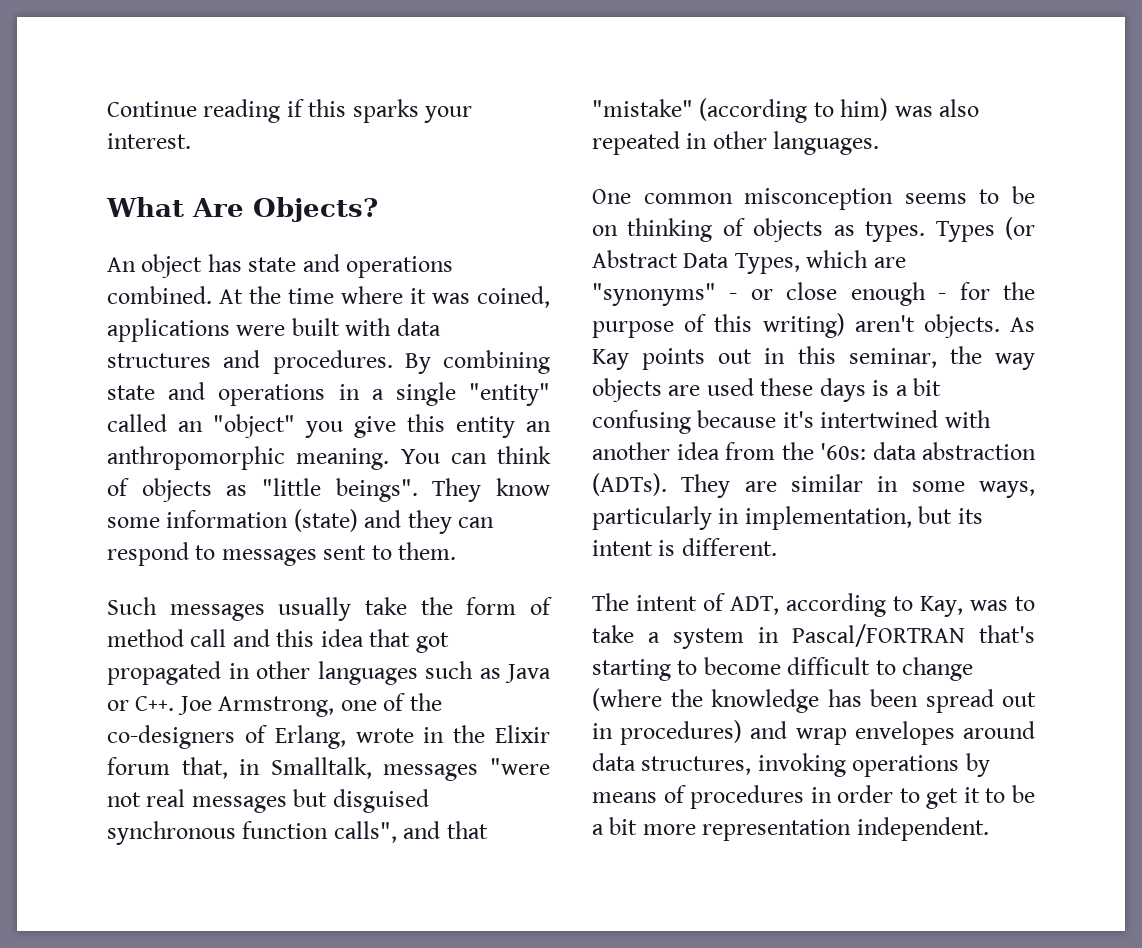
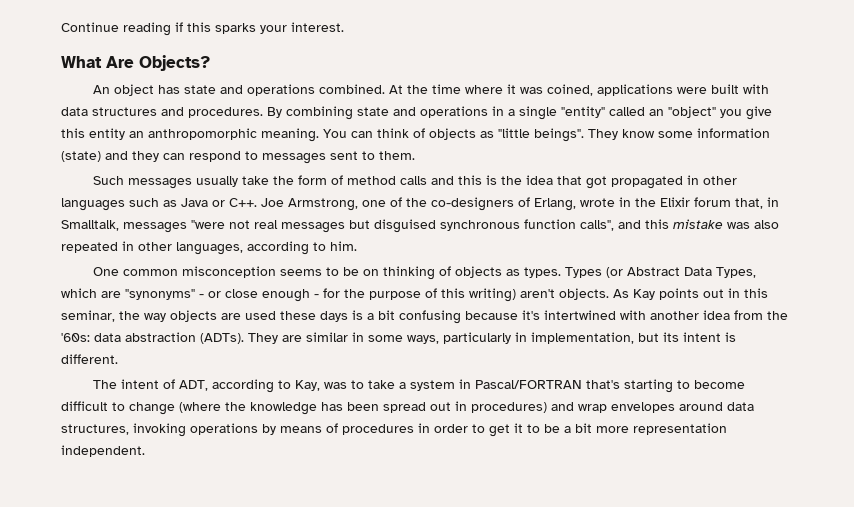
[190,629,315,647] call and this -> [399,175,522,185] calls and this is the
[446,821,488,839] [592,98,889,123] that "mistake" (according to him) -> [645,219,723,229] this mistake
[773,131,880,155] languages. -> [176,241,357,255] languages, according to him.

